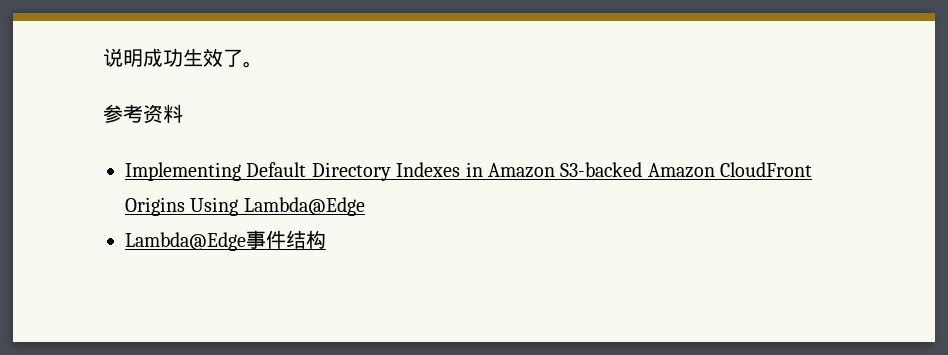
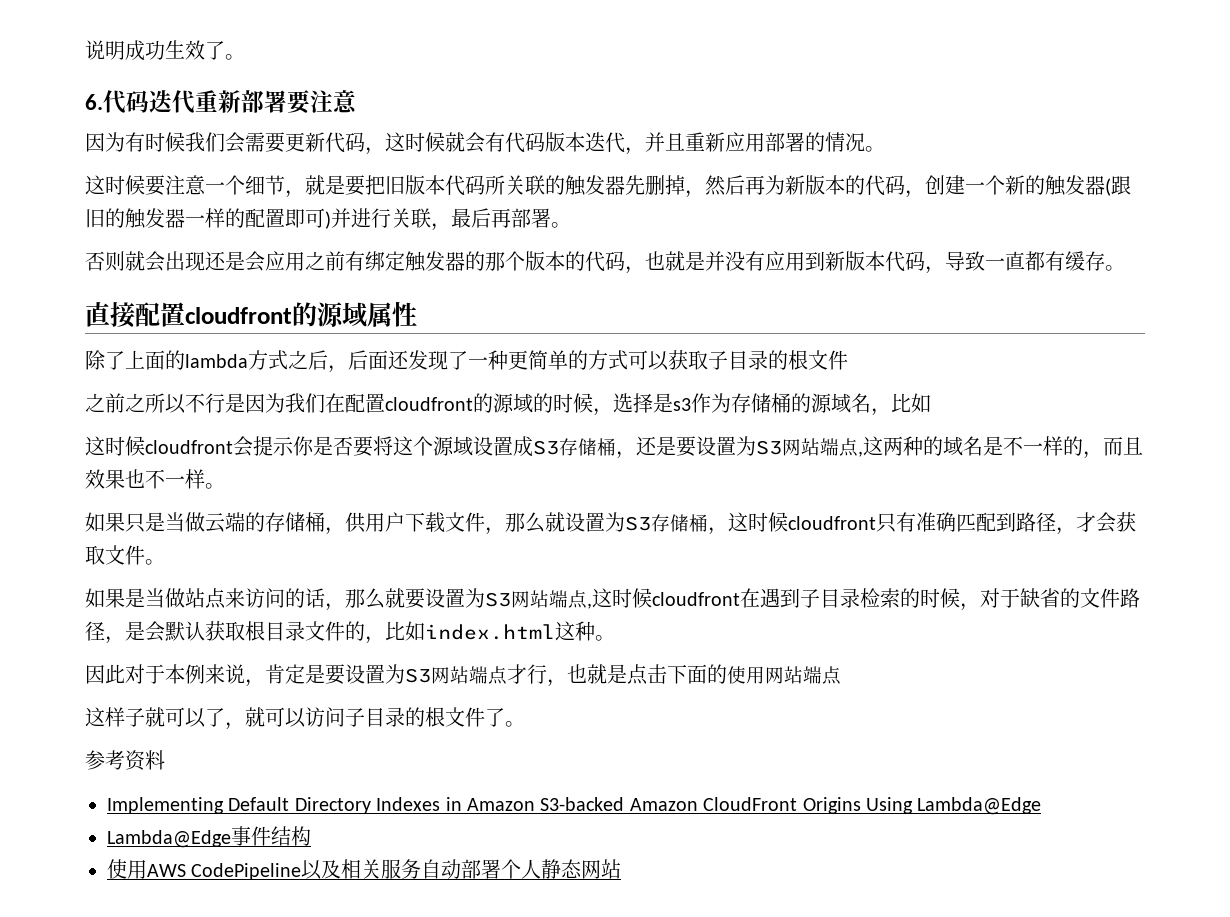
(263, 64) none -> [85,90,357,114] [85,132,885,155] [85,175,1131,198] [85,208,571,231] [85,251,1125,274] [85,301,417,328] [85,350,848,373] [85,393,931,416] [85,436,1143,459] [85,469,225,489] [85,512,1136,535] [85,545,165,565] [85,588,1140,611] [85,621,615,644] [85,664,841,687] [85,707,525,730] // 6.代码迭代重新部署要注意 // 因为有时候我们会需要更新代码，这时候就会有代码版本迭代，并且重新应用部署的情况。 // 这时候要注意一个细节，就是要把旧版本代码所关联的触发器先删掉，然后再为新版本的代码，创建一个新的触发器(跟旧的触发器一样的配置即可)并进行关联，最后再部署。 // 否则就会出现还是会应用之前有绑定触发器的那个版本的代码，也就是并没有应用到新版本代码，导致一直都有缓存。 // 直接配置cloudfront的源域属性 // 除了上面的lambda方式之后，后面还发现了一种更简单的方式可以获取子目录的根文件 // 之前之所以不行是因为我们在配置cloudfront的源域的时候，选择是s3作为存储桶的源域名，比如 // 这时候cloudfront会提示你是否要将这个源域设置成S3存储桶，还是要设置为S3网站端点,这两种的域名是不一样的，而且效果也不一样。 // 如果只是当做云端的存储桶，供用户下载文件，那么就设置为S3存储桶，这时候cloudfront只有准确匹配到路径，才会获取文件。 // 如果是当做站点来访问的话，那么就要设置为S3网站端点,这时候cloudfront在遇到子目录检索的时候，对于缺省的文件路径，是会默认获取根目录文件的，比如index.html这种。 // 因此对于本例来说，肯定是要设置为S3网站端点才行，也就是点击下面的使用网站端点 // 这样子就可以了，就可以访问子目录的根文件了。
(326, 239) none -> [107,859,622,880] // 使用AWS CodePipeline以及相关服务自动部署个人静态网站

